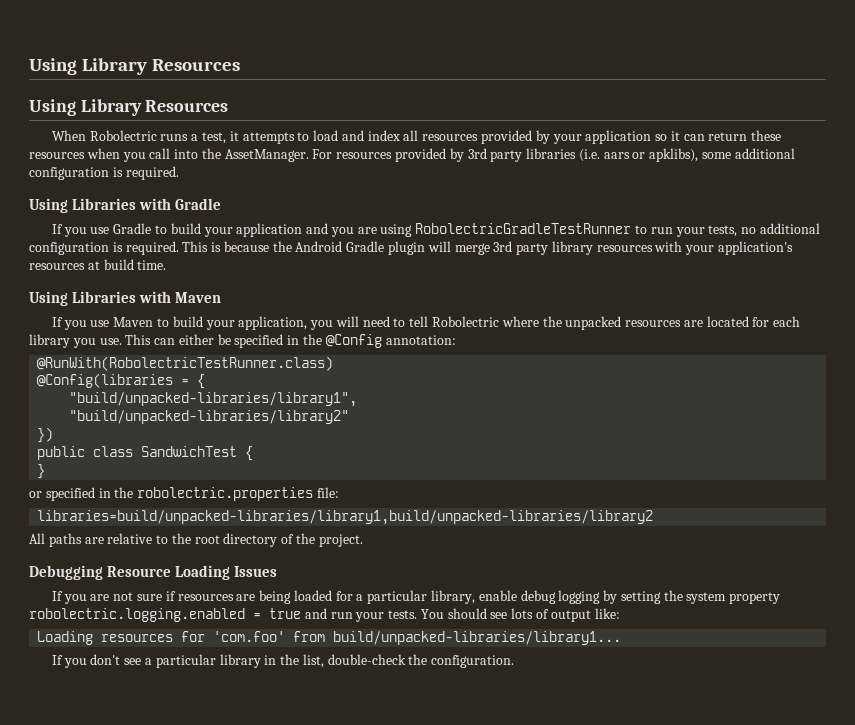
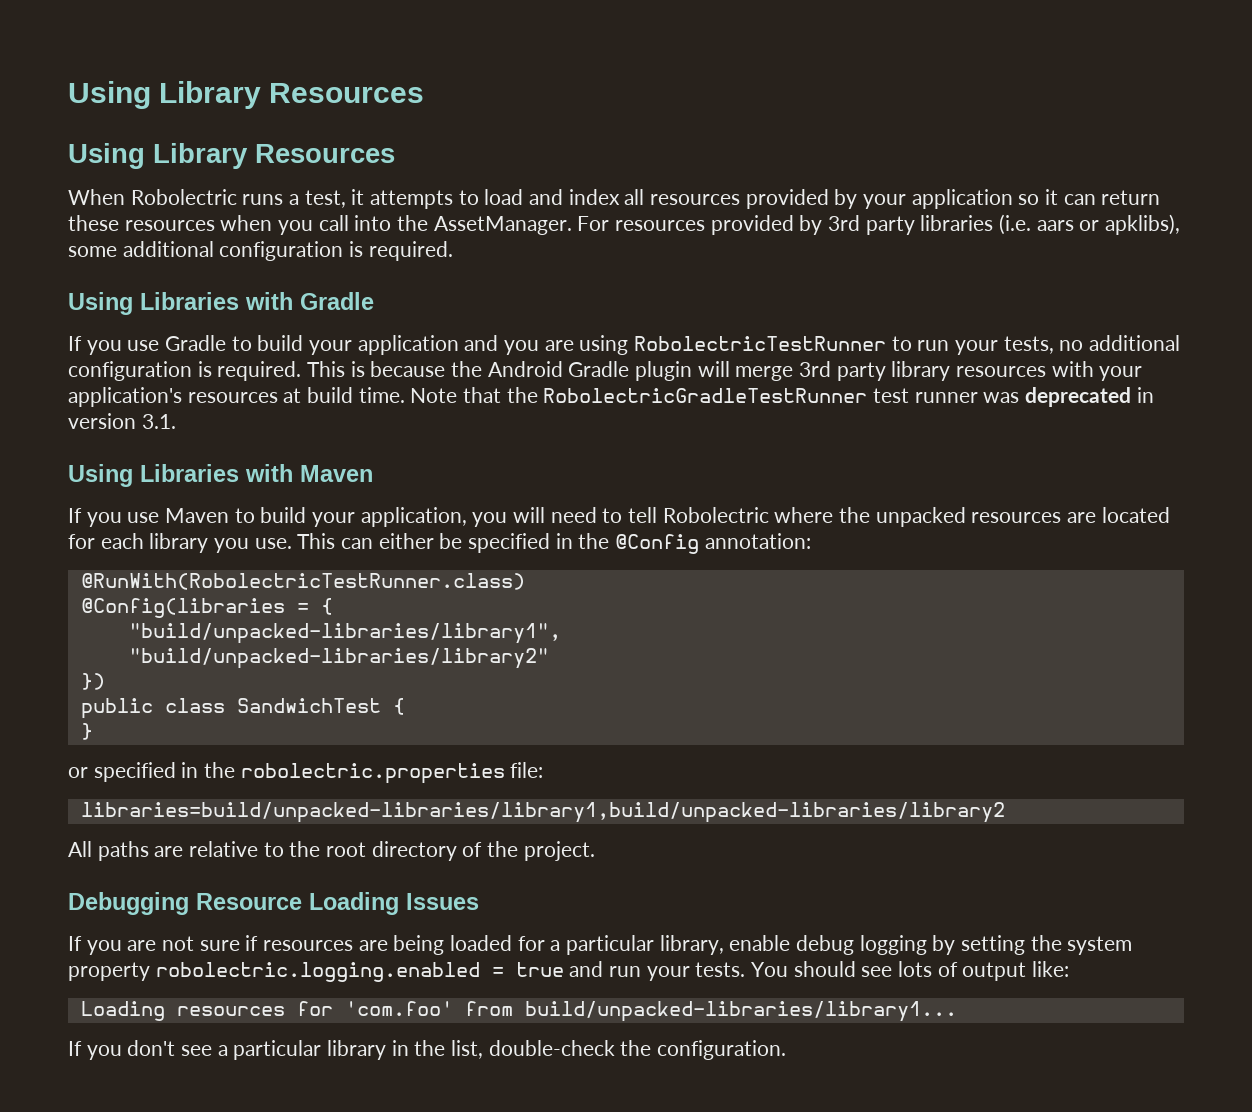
[415,223,632,234] RobolectricGradleTestRunner -> [634,336,887,351] RobolectricTestRunner
(167, 265) none -> [410,387,1154,407] [68,413,176,429] Note that the RobolectricGradleTestRunner test runner was deprecated in version 3.1.

